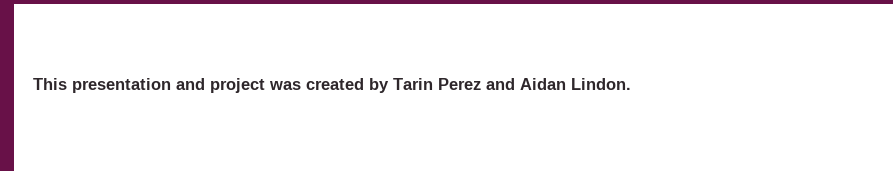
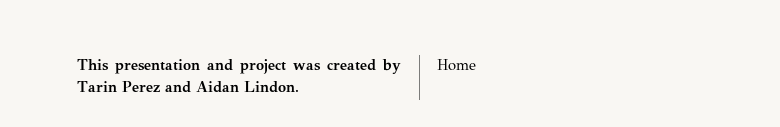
(631, 84) none -> [437,59,476,71] // Home

